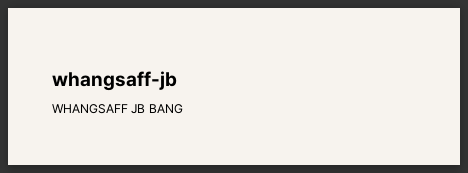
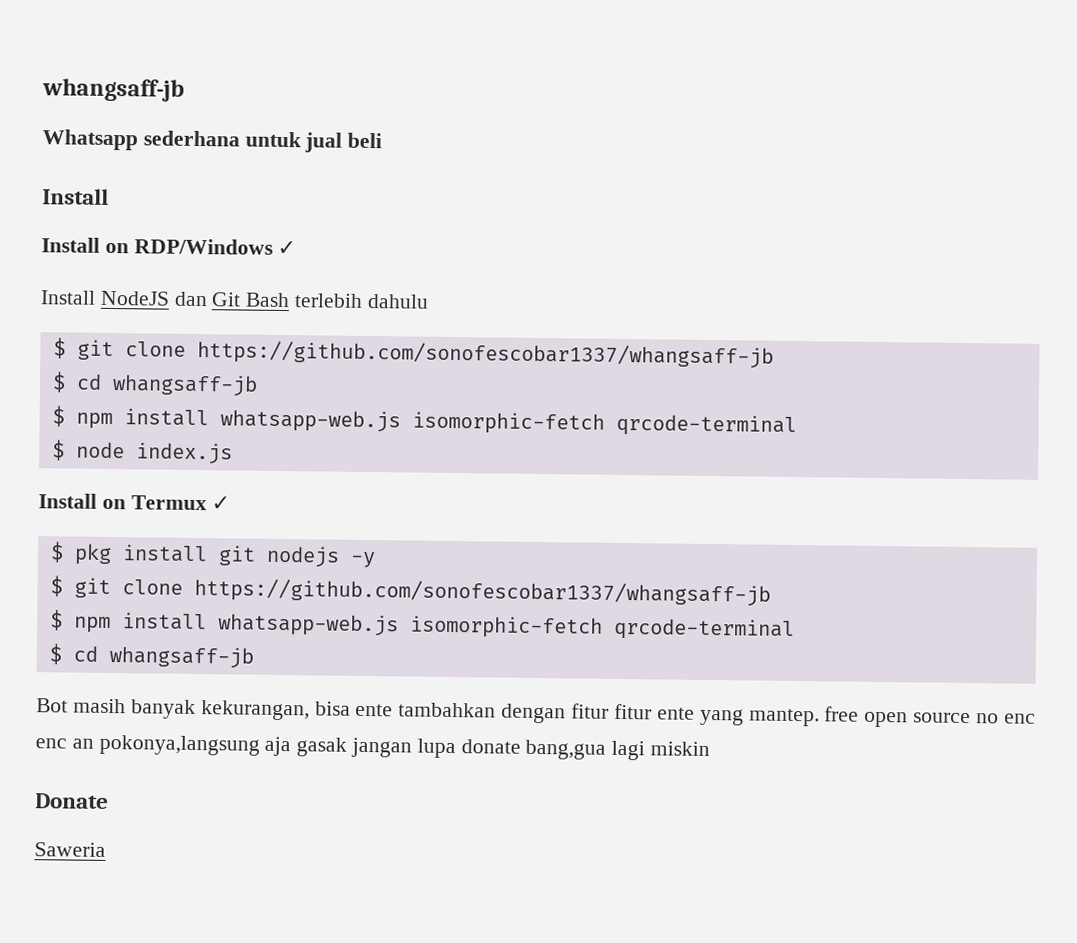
[52,71,177,91] [52,104,183,114] whangsaff-jb // WHANGSAFF JB BANG -> [42,78,185,102] [42,129,383,153] [42,188,109,205] [41,237,297,256] [40,290,429,309] [52,337,774,369] [51,371,258,397] [51,405,797,438] [51,439,233,465] [38,493,231,511] [49,541,376,569] [49,575,771,607] [49,609,795,641] [48,643,254,669] [36,698,1036,728] [35,734,711,761] [35,793,109,809] [34,842,106,857] whangsaff-jb // Whatsapp sederhana untuk jual beli // Install // Install on RDP/Windows ✓ // Install NodeJS dan Git Bash terlebih dahulu // $ git clone https://github.com/sonofescobar1337/whangsaff-jb // $ cd whangsaff-jb // $ npm install whatsapp-web.js isomorphic-fetch qrcode-terminal // $ node index.js // Install on Termux ✓ // $ pkg install git nodejs -y // $ git clone https://github.com/sonofescobar1337/whangsaff-jb // $ npm install whatsapp-web.js isomorphic-fetch qrcode-terminal // $ cd whangsaff-jb // Bot masih banyak kekurangan, bisa ente tambahkan dengan fitur fitur ente yang mantep. free open source no enc enc an pokonya,langsung aja gasak jangan lupa donate bang,gua lagi miskin // Donate // Saweria

